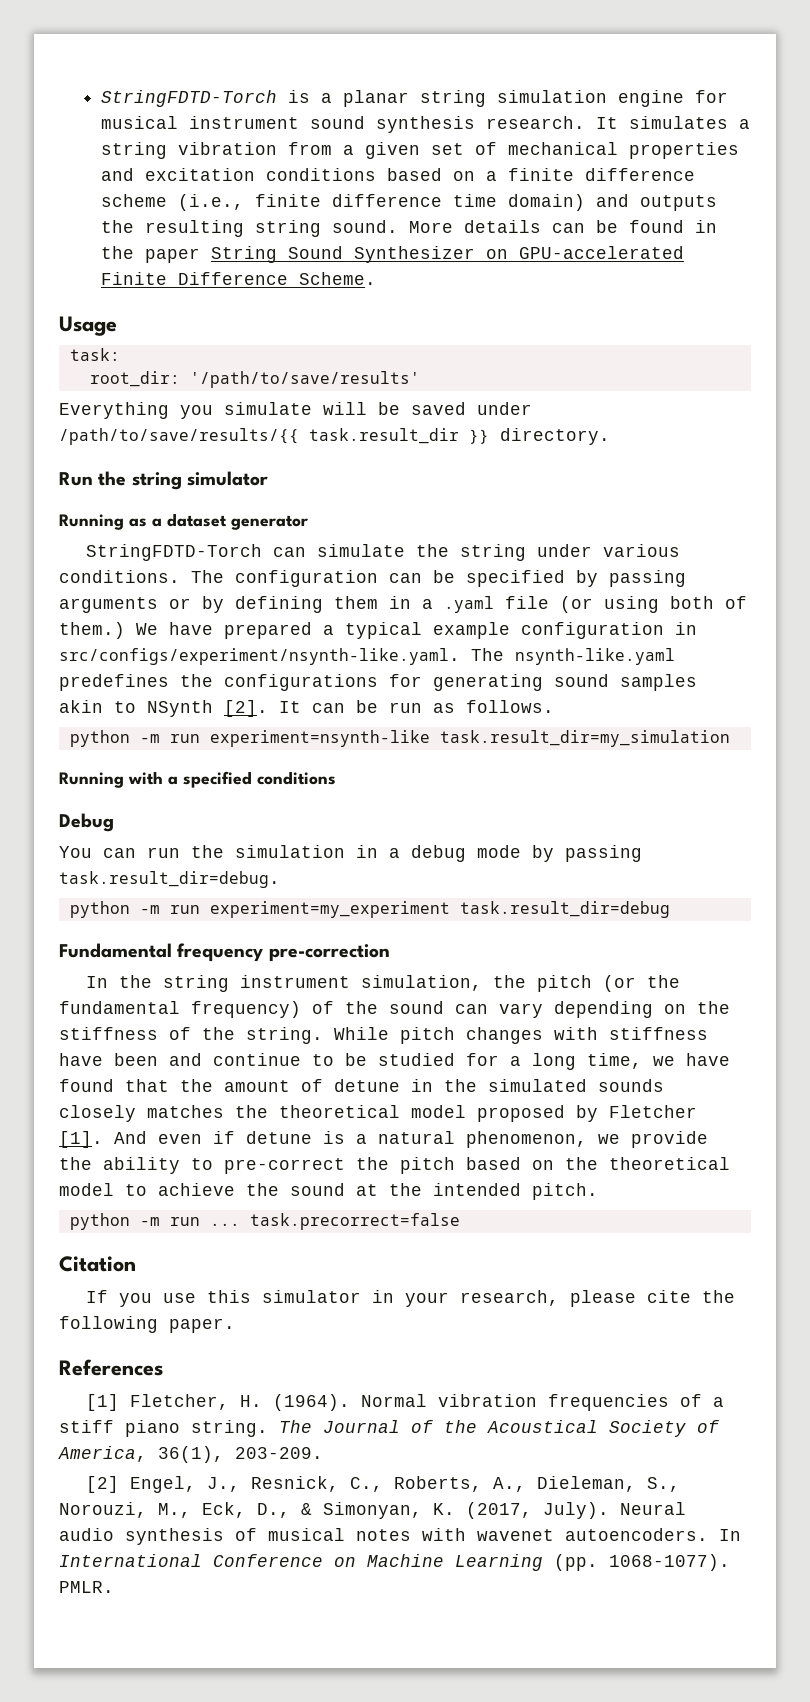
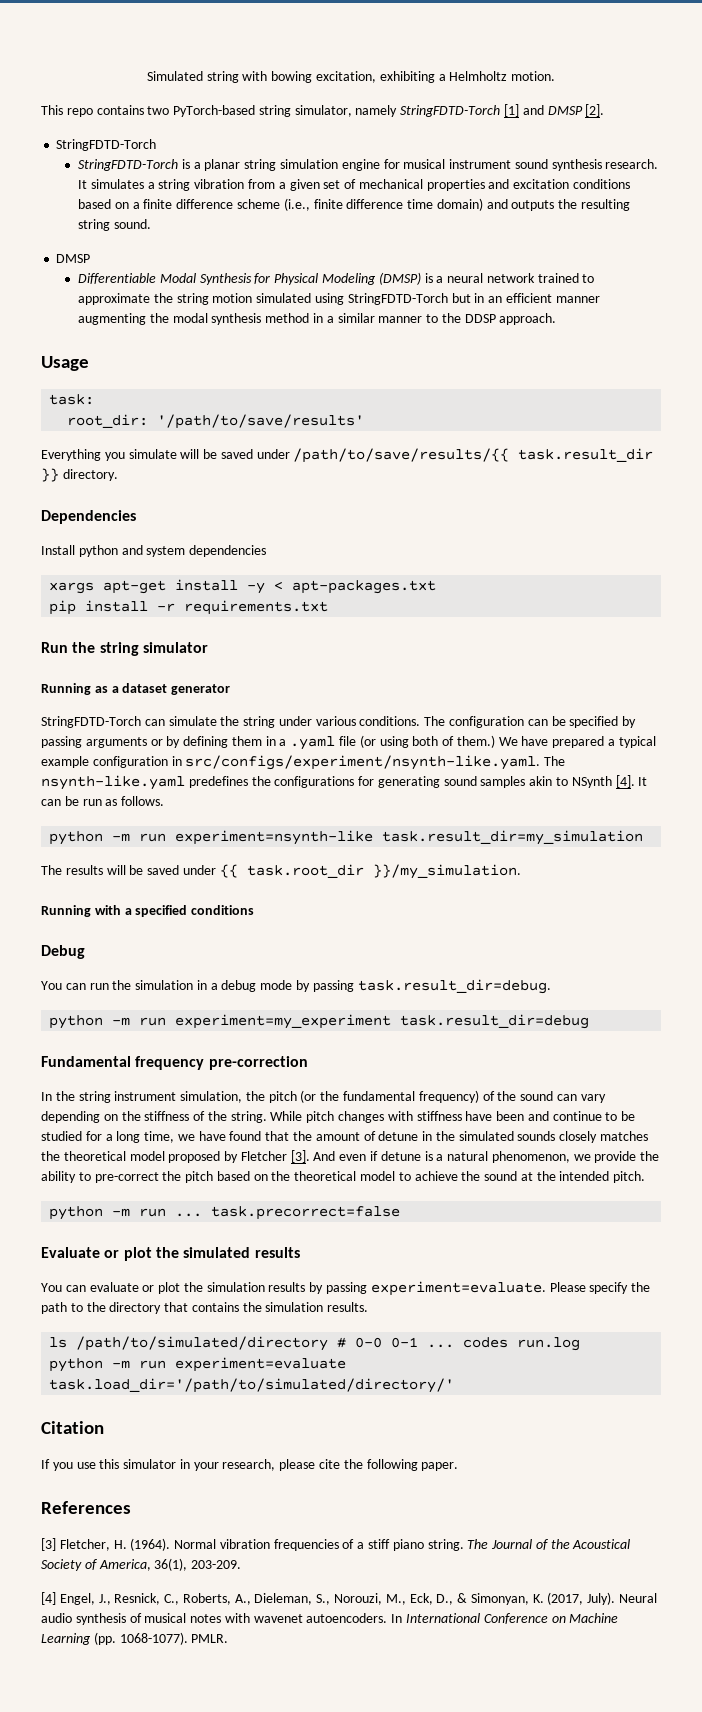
(100, 98) none -> [146,71,556,83] [41,104,605,117] [56,139,157,151] Simulated string with bowing excitation, exhibiting a Helmholtz motion. // This repo contains two PyTorch-based string simulator, namely StringFDTD-Torch [1] and DMSP [2]. // StringFDTD-Torch //
[408,220,717,233] [100,246,684,263] [100,272,376,285] More details can be found in the paper String Sound Synthesizer on GPU-accelerated Finite Difference Scheme. -> [56,254,91,263] [78,272,595,285] [78,293,600,305] [78,313,557,325] // DMSP // Differentiable Modal Synthesis for Physical Modeling (DMSP) is a neural network trained to approximate the string motion simulated using StringFDTD-Torch but in an efficient manner augmenting the modal synthesis method in a similar manner to the DDSP approach.
(610, 436) none -> [41,510,136,524] [41,545,267,557] [49,579,437,594] [49,600,329,615] // Dependencies // Install python and system dependencies // xargs apt-get install -y < apt-packages.txt // pip install -r requirements.txt
[224,700,268,717] [2]. -> [615,775,635,788] [4].
(730, 738) none -> [41,864,521,879] // The results will be saved under {{ task.root_dir }}/my_simulation.
[59,1131,103,1148] [1]. -> [290,1150,310,1163] [3].
(460, 1221) none -> [41,1247,300,1261] [41,1281,651,1296] [41,1302,369,1314] [49,1336,581,1351] [49,1357,347,1372] [49,1378,455,1393] // Evaluate or plot the simulated results // You can evaluate or plot the simulation results by passing experiment=evaluate. Please specify the path to the directory that contains the simulation results. // ls /path/to/simulated/directory # 0-0 0-1 ... codes run.log // python -m run experiment=evaluate task.load_dir='/path/to/simulated/directory/'
[86,1394,120,1411] [1] -> [41,1538,56,1551] [3]
[86,1476,120,1493] [2] -> [41,1592,56,1605] [4]

